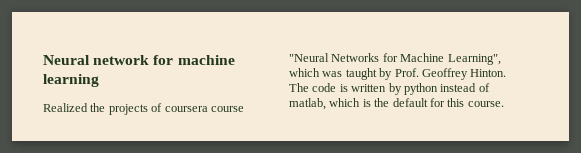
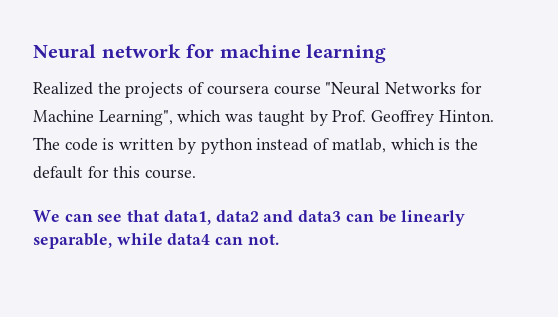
(504, 104) none -> [33,210,466,226] [33,233,279,249] // We can see that data1, data2 and data3 can be linearly separable, while data4 can not.

